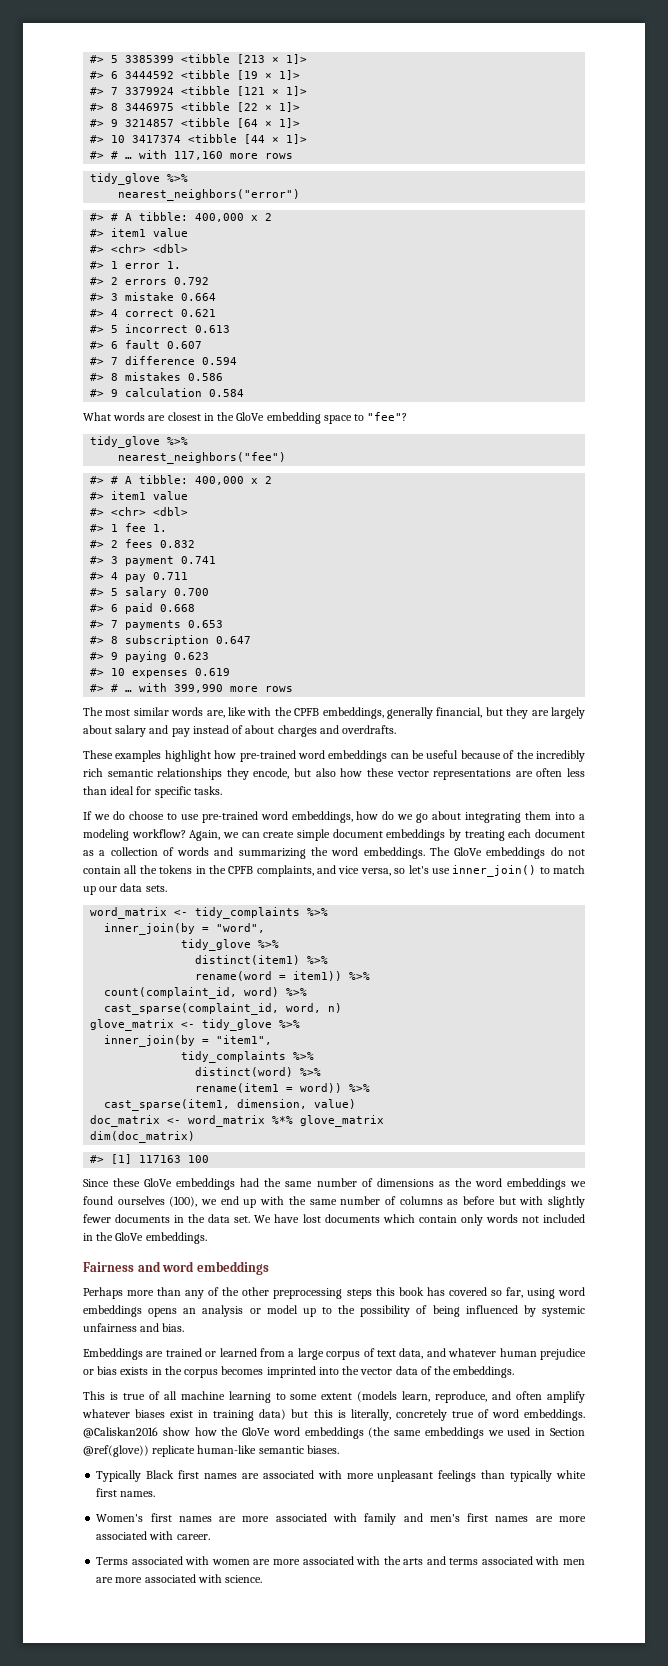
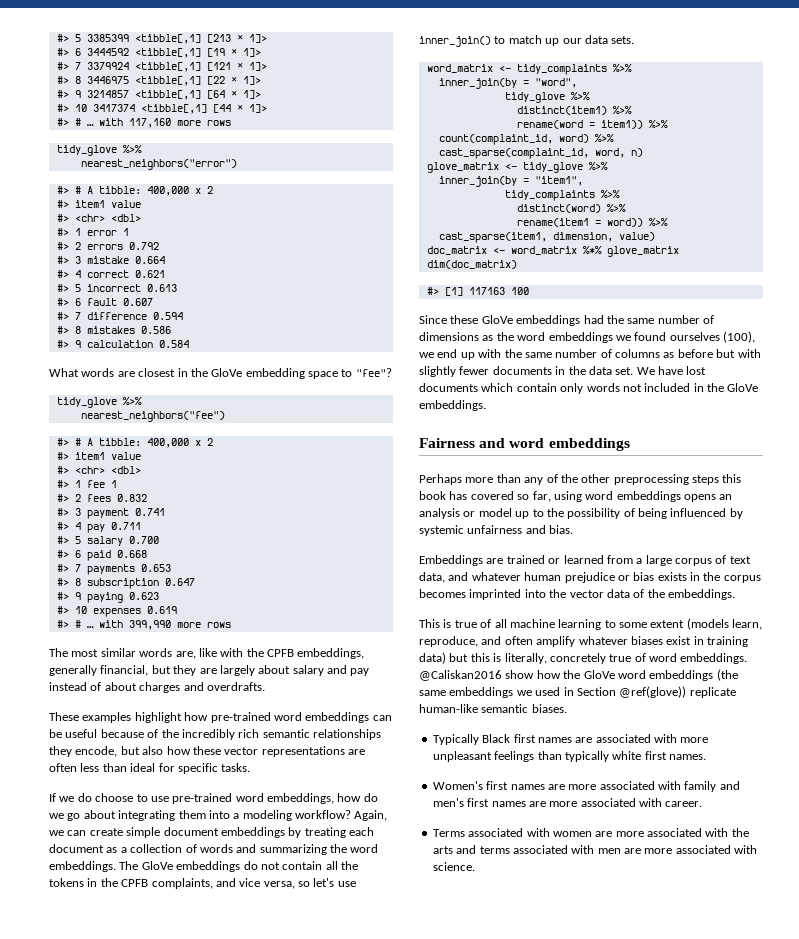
[181,54,231,63] <tibble -> [134,34,201,44] <tibble[,1]
[181,70,231,79] <tibble -> [134,48,201,58] <tibble[,1]
[181,86,231,95] <tibble -> [134,62,201,72] <tibble[,1]
[181,102,231,111] <tibble -> [134,76,201,86] <tibble[,1]
[181,118,231,127] <tibble -> [134,90,201,100] <tibble[,1]
[188,134,238,143] <tibble -> [140,104,207,114] <tibble[,1]
[167,261,182,269] 1. -> [122,228,129,236] 1
[153,524,168,532] 1. -> [110,480,117,488] 1

